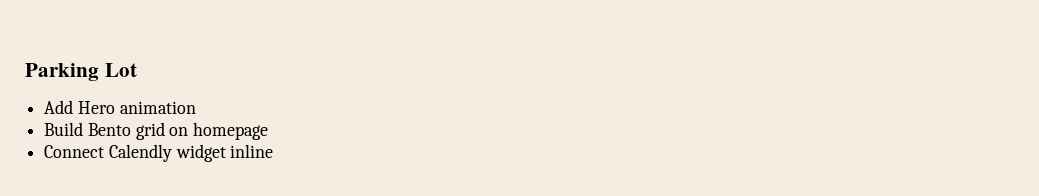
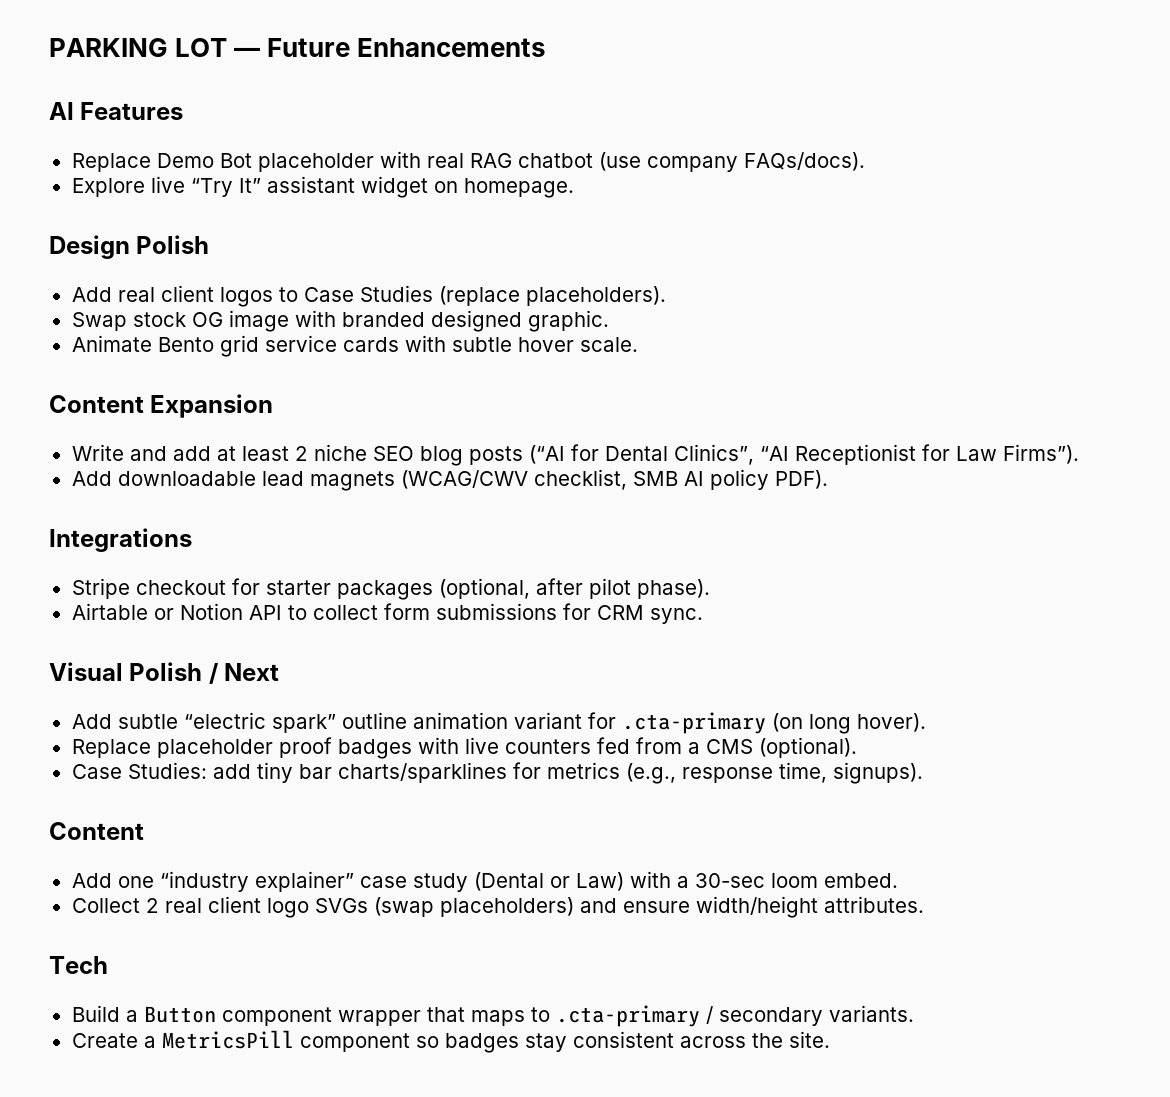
[25,63,137,81] [44,100,196,114] [44,122,269,140] [44,144,274,162] Parking Lot // Add Hero animation // Build Bento grid on homepage // Connect Calendly widget inline -> [49,38,547,57] [49,102,184,120] [71,151,865,172] [71,176,574,198] [49,235,210,259] [71,285,666,307] [71,310,609,332] [71,335,638,357] [49,394,274,418] [71,444,1079,466] [71,469,828,491] [49,528,192,552] [71,578,710,600] [71,603,703,624] [49,662,280,684] [71,712,926,734] [71,737,857,759] [71,762,923,784] [49,822,144,840] [71,871,898,892] [71,896,924,918] [49,956,108,974] [71,1005,914,1027] [71,1030,830,1053] PARKING LOT — Future Enhancements // AI Features // Replace Demo Bot placeholder with real RAG chatbot (use company FAQs/docs). // Explore live “Try It” assistant widget on homepage. // Design Polish // Add real client logos to Case Studies (replace placeholders). // Swap stock OG image with branded designed graphic. // Animate Bento grid service cards with subtle hover scale. // Content Expansion // Write and add at least 2 niche SEO blog posts (“AI for Dental Clinics”, “AI Receptionist for Law Firms”). // Add downloadable lead magnets (WCAG/CWV checklist, SMB AI policy PDF). // Integrations // Stripe checkout for starter packages (optional, after pilot phase). // Airtable or Notion API to collect form submissions for CRM sync. // Visual Polish / Next // Add subtle “electric spark” outline animation variant for .cta-primary (on long hover). // Replace placeholder proof badges with live counters fed from a CMS (optional). // Case Studies: add tiny bar charts/sparklines for metrics (e.g., response time, signups). // Content // Add one “industry explainer” case study (Dental or Law) with a 30-sec loom embed. // Collect 2 real client logo SVGs (swap placeholders) and ensure width/height attributes. // Tech // Build a Button component wrapper that maps to .cta-primary / secondary variants. // Create a MetricsPill component so badges stay consistent across the site.

